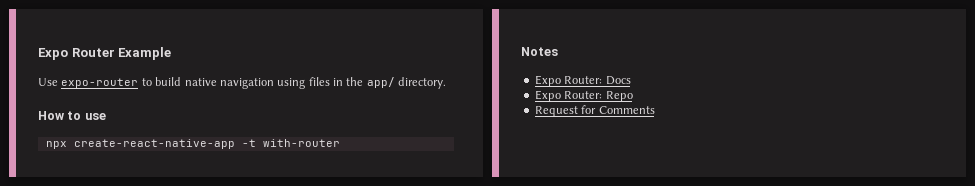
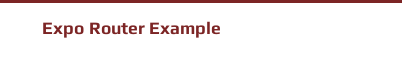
[38,77,447,89] [38,111,106,120] [45,139,340,149] [521,47,558,56] [534,75,631,87] [534,90,633,102] [534,105,655,117] // Use expo-router to build native navigation using files in the app/ directory. // How to use // npx create-react-native-app -t with-router // Notes // Expo Router: Docs // Expo Router: Repo // Request for Comments -> (222, 29) none

